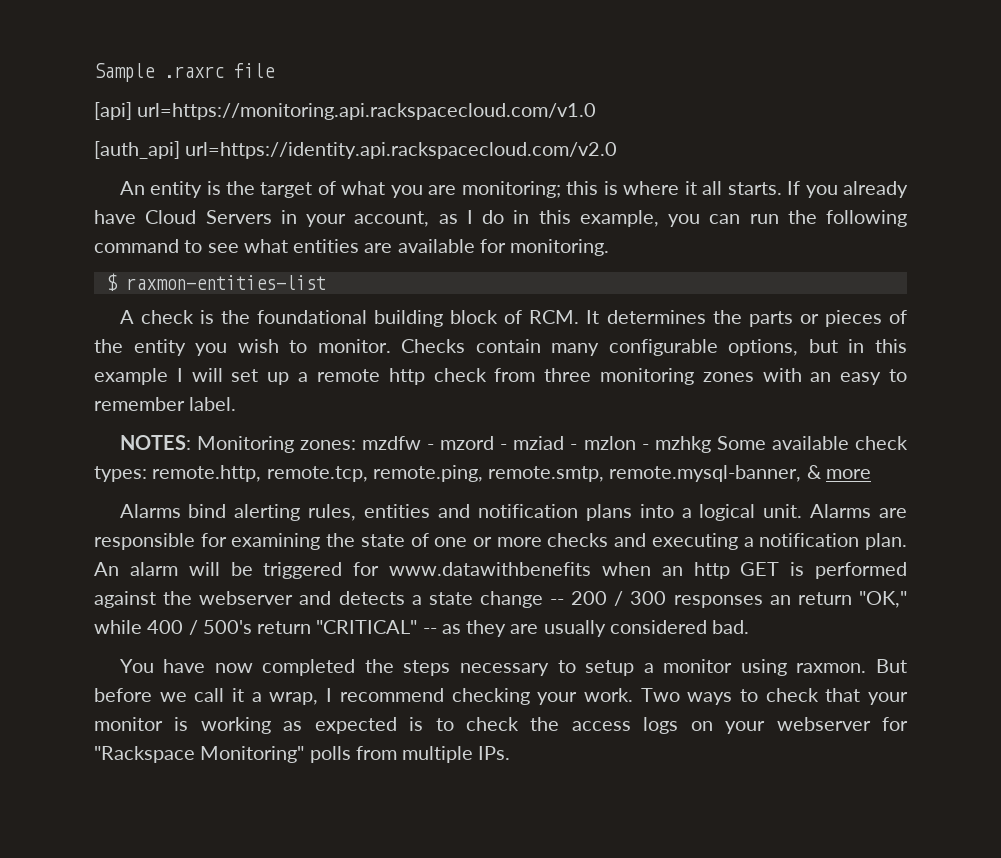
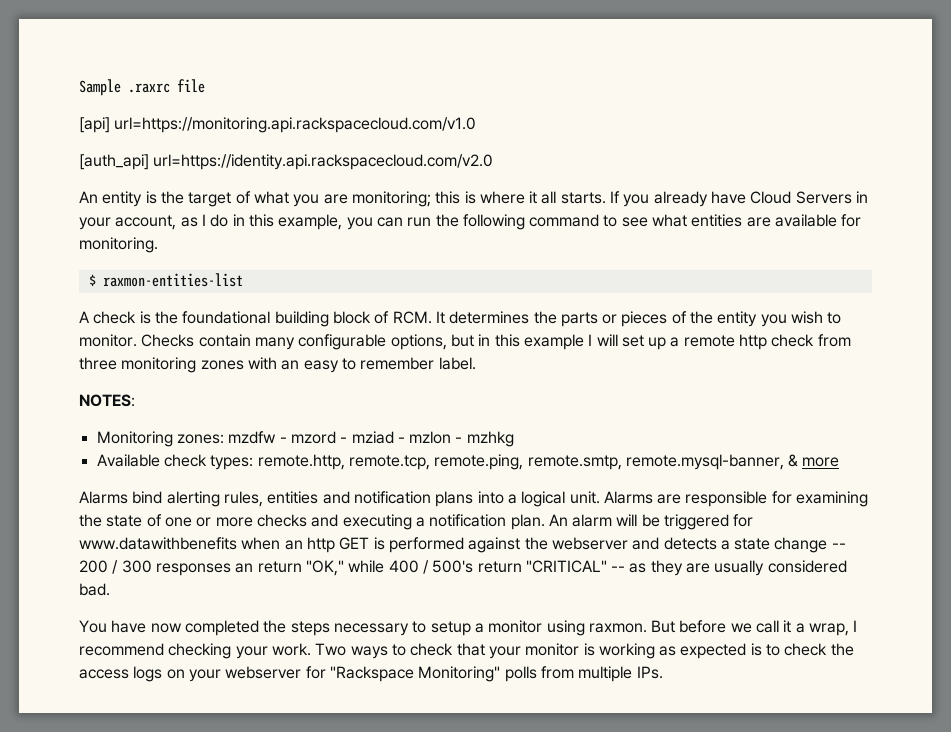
(191, 442) none -> (135, 400) //
[716,436,849,450] Some available -> [96,454,160,467] // Available

